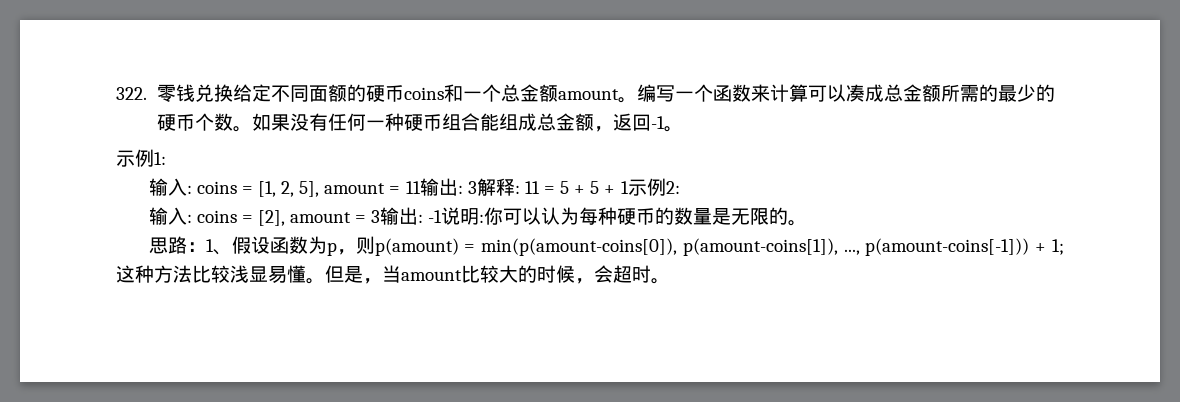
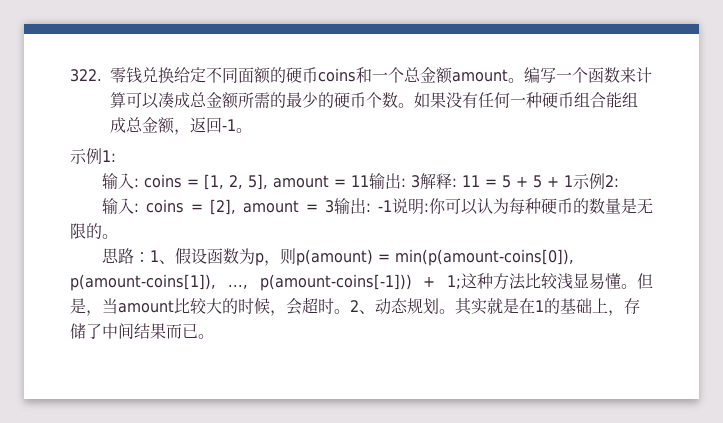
(670, 281) none -> [350,298,640,316] [70,323,214,339] 2、动态规划。其实就是在1的基础上，存储了中间结果而已。

